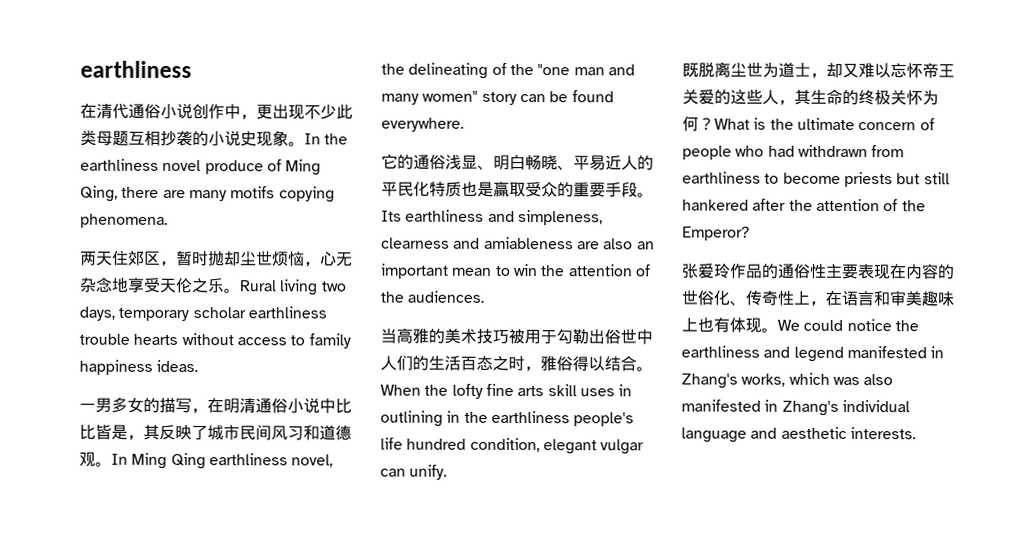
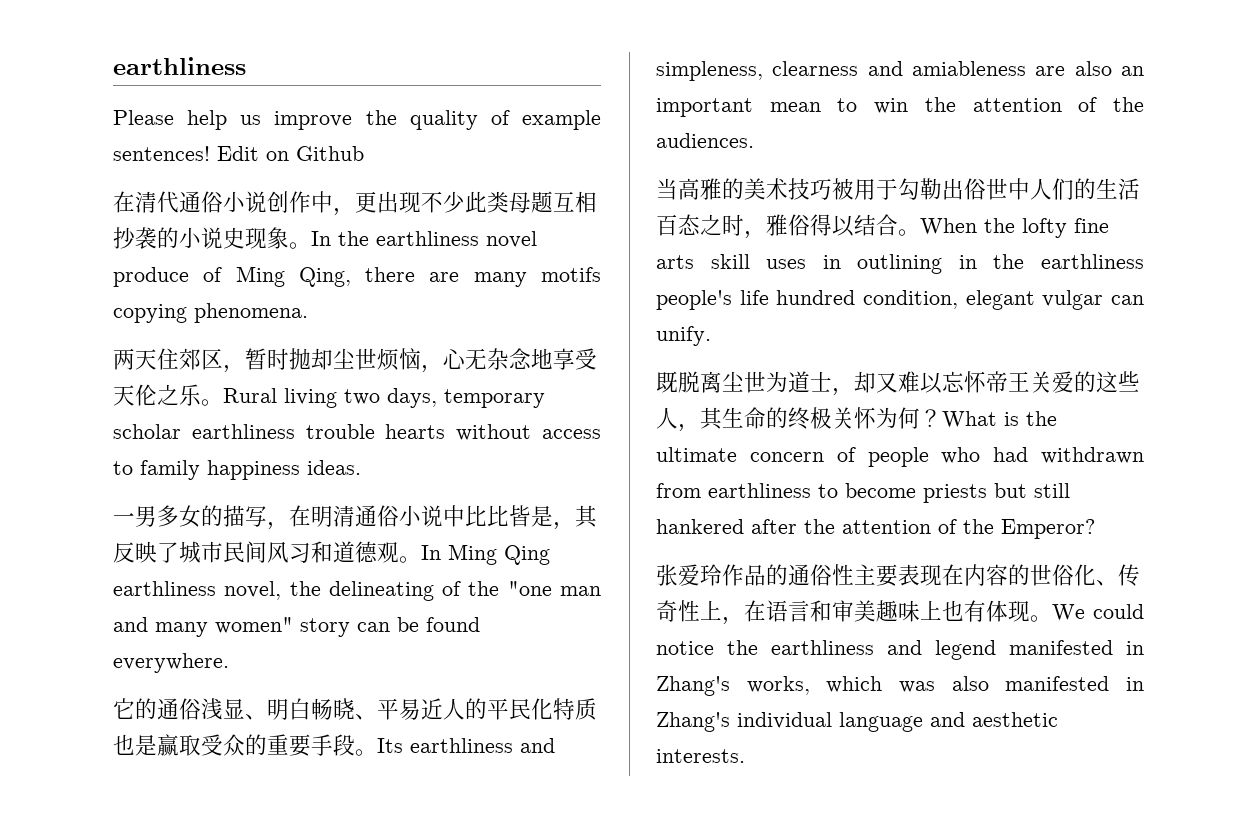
[80,60,192,79] earthliness -> [113,57,246,75] [113,110,601,130] [113,146,364,161] earthliness // Please help us improve the quality of example sentences! Edit on Github

